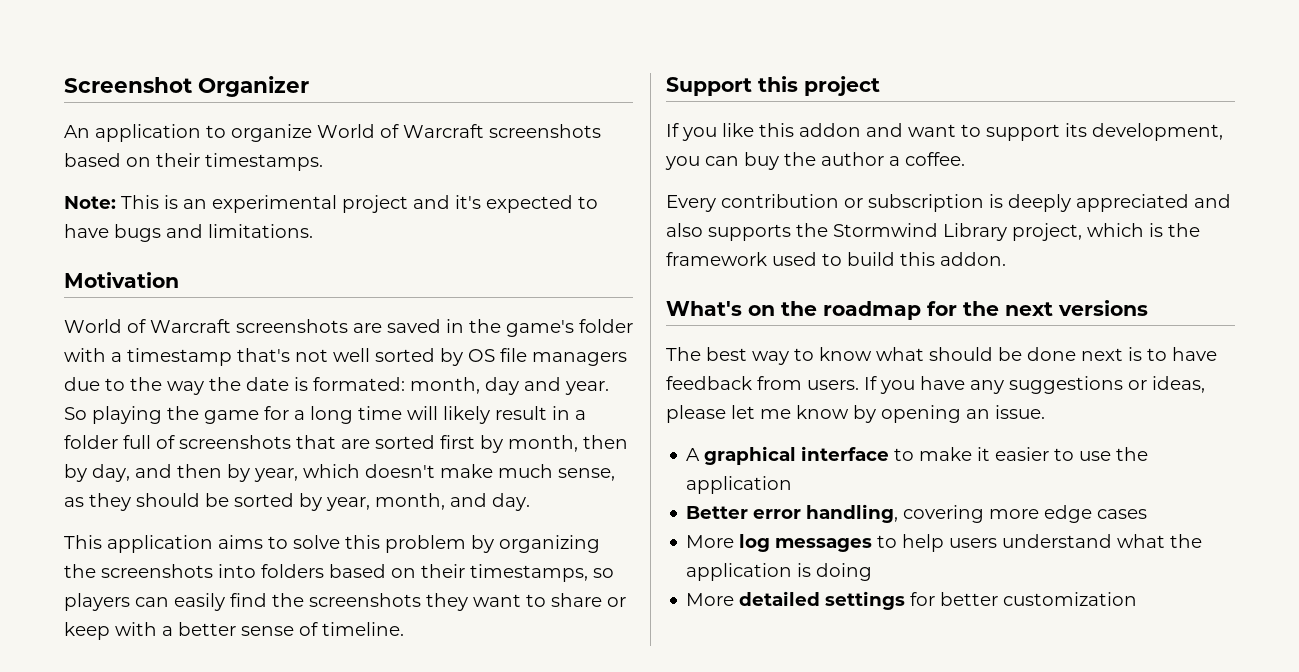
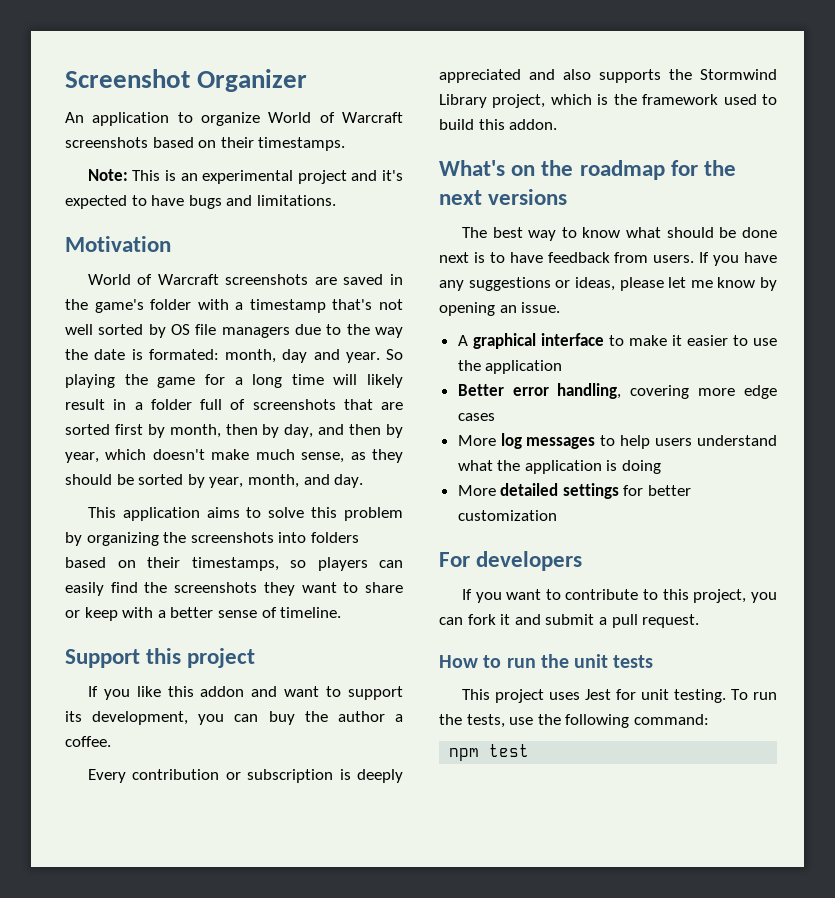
(1138, 599) none -> [439,551,583,571] [461,589,777,603] [439,614,700,628] [439,654,654,668] [461,689,777,703] [439,714,709,728] [449,744,530,761] // For developers // If you want to contribute to this project, you can fork it and submit a pull request. // How to run the unit tests // This project uses Jest for unit testing. To run the tests, use the following command: // npm test

